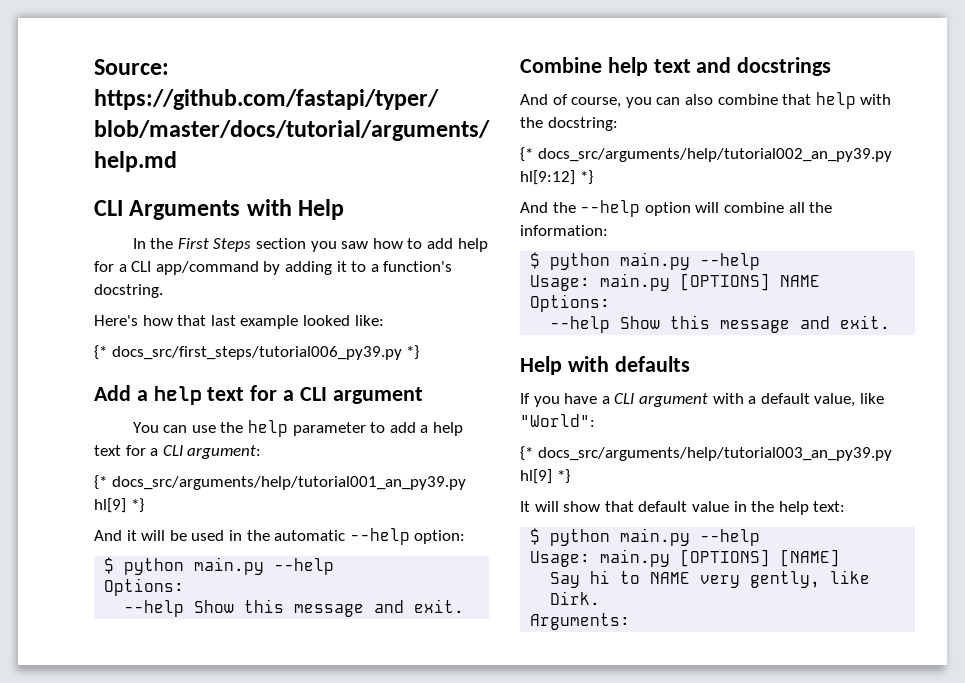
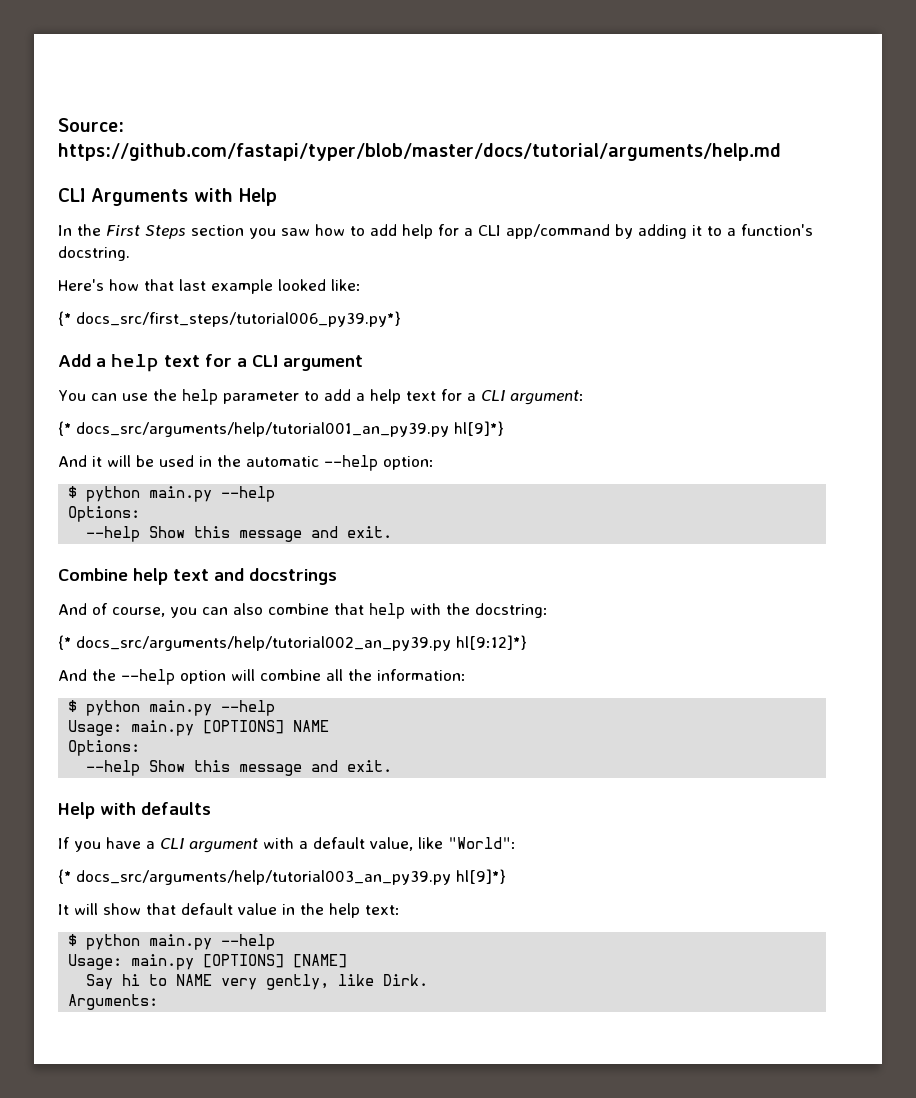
[111,345,420,360] docs_src/first_steps/tutorial006_py39.py *} -> [76,311,401,327] docs_src/first_steps/tutorial006_py39.py*}
[94,498,144,513] hl[9] *} -> [454,421,504,436] hl[9]*}
[520,170,593,185] hl[9:12] *} -> [456,635,527,650] hl[9:12]*}
[520,469,570,484] hl[9] *} -> [456,869,506,884] hl[9]*}

